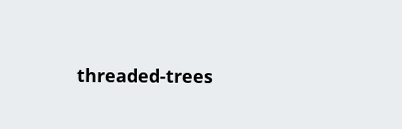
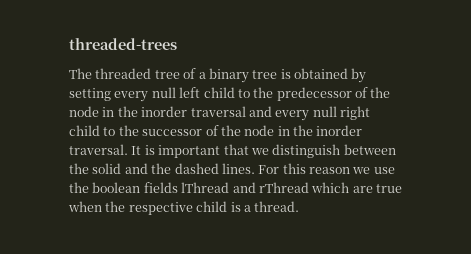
(213, 75) none -> [69,68,367,83] [69,87,391,102] [69,106,370,121] [69,125,363,136] [69,144,396,158] [69,163,395,174] [69,182,402,193] [68,201,300,215] // The threaded tree of a binary tree is obtained by setting every null left child to the predecessor of the node in the inorder traversal and every null right child to the successor of the node in the inorder traversal. It is important that we distinguish between the solid and the dashed lines. For this reason we use the boolean fields lThread and rThread which are true when the respective child is a thread.

